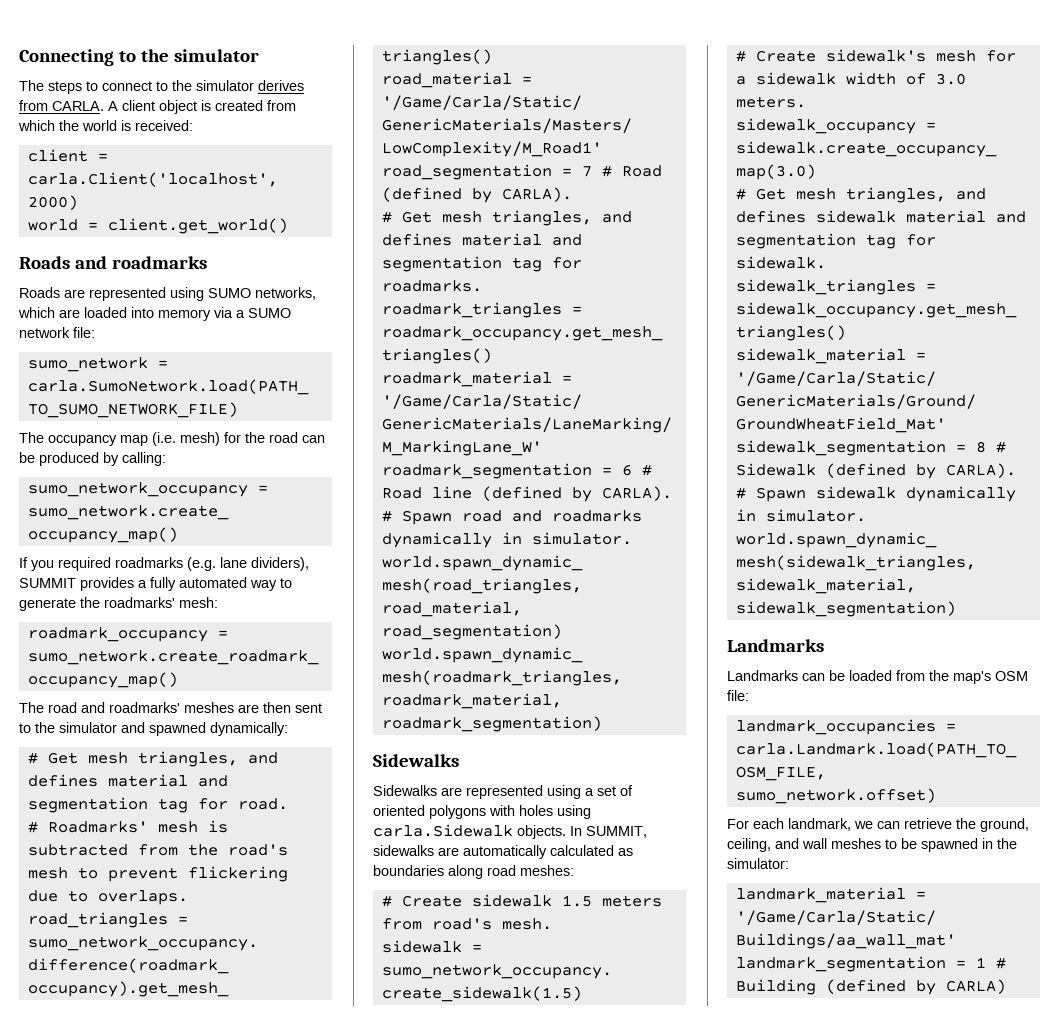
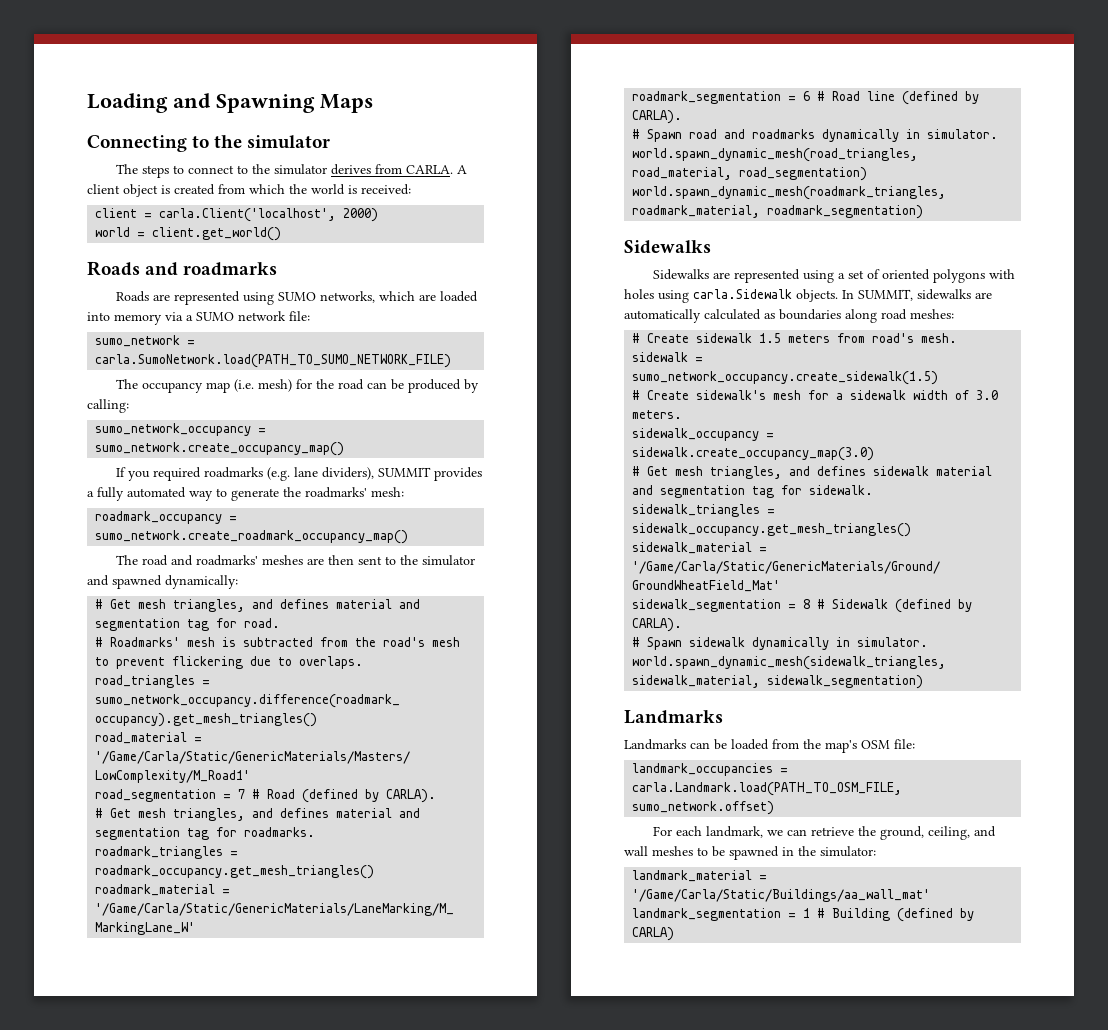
(19, 57) none -> [87,93,373,113] Loading and Spawning Maps //

